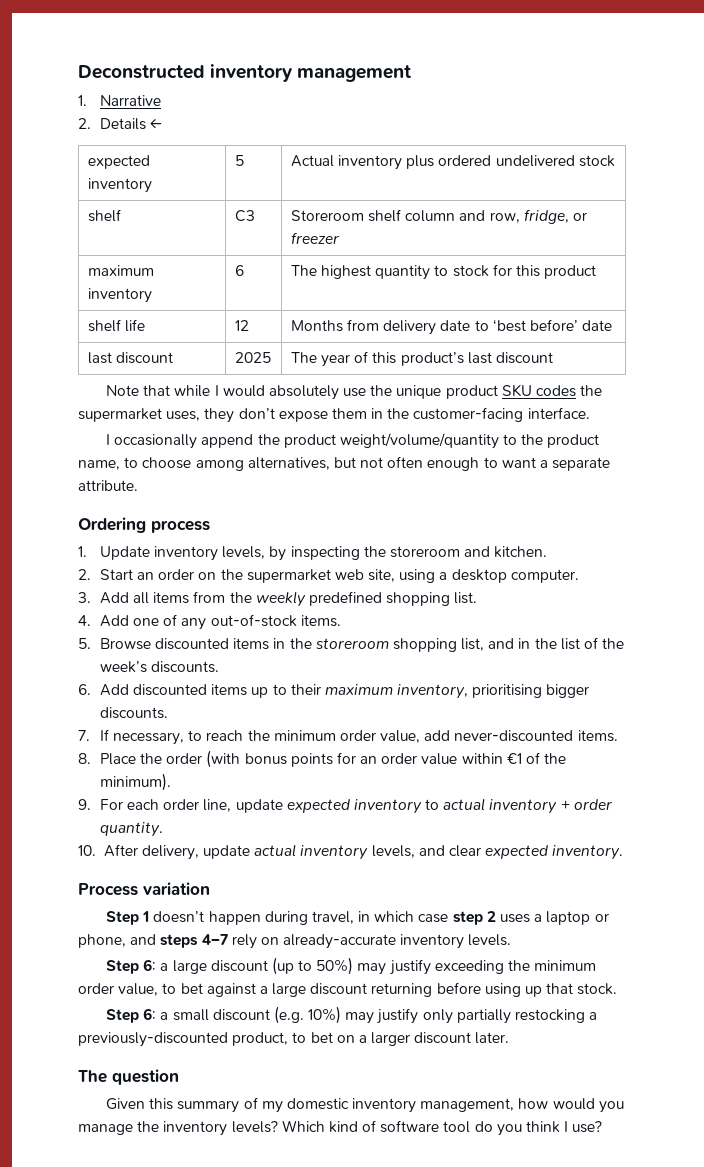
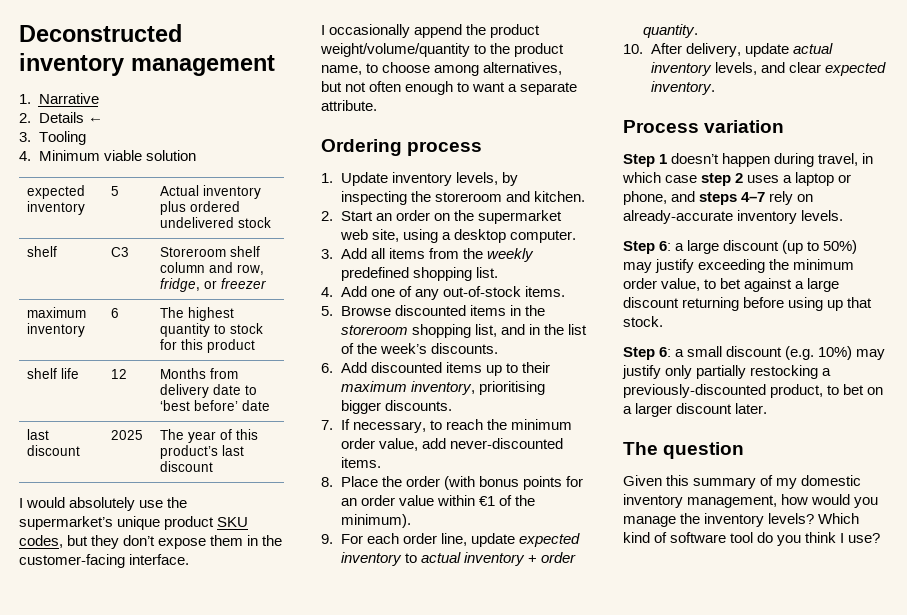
(162, 124) none -> [19,131,86,145] [19,150,196,161] // 3. Tooling // 4. Minimum viable solution
[105,385,211,397] Note that while -> (214, 466) none
(393, 390) none -> [19,516,113,530] supermarket’s
[536,385,603,397] [78,408,201,422] codes the supermarket uses, -> [19,535,89,548] codes, but

